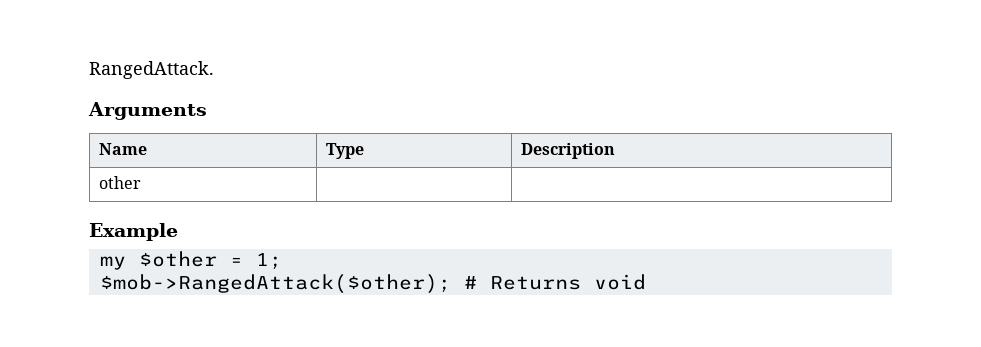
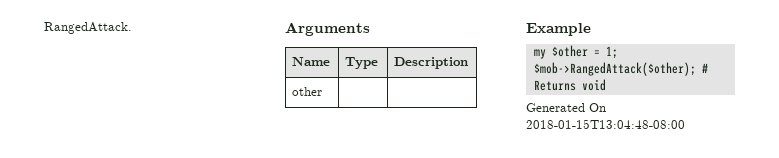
(646, 282) none -> [526,103,606,112] [526,119,685,129] // Generated On 2018-01-15T13:04:48-08:00

